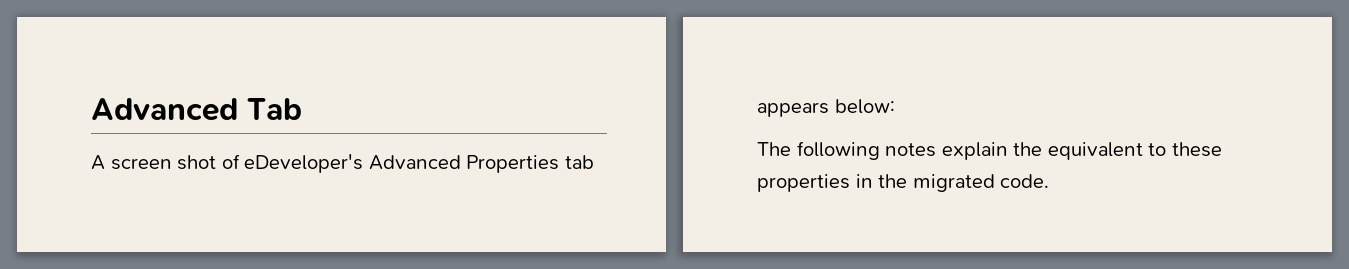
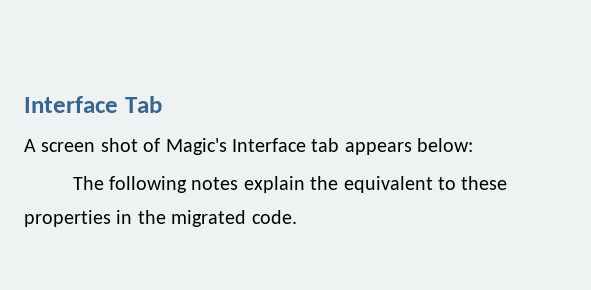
[91,98,238,121] Advanced -> [24,96,118,113] Interface
[244,154,560,173] eDeveloper's Advanced Properties -> [165,138,306,155] Magic's Interface

